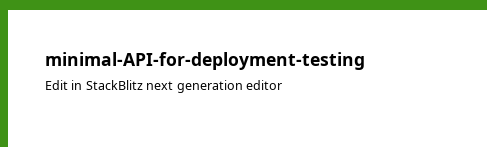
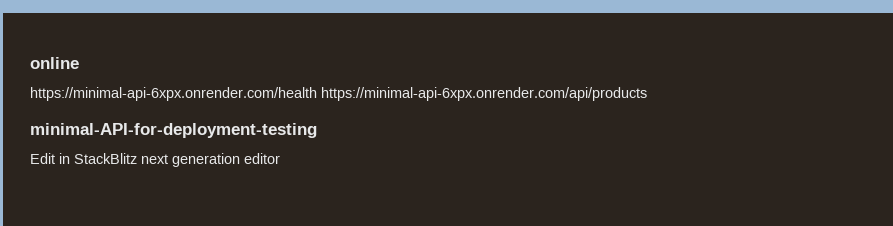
(45, 61) none -> [30,57,79,69] [30,87,647,101] online // https://minimal-api-6xpx.onrender.com/health https://minimal-api-6xpx.onrender.com/api/products //

